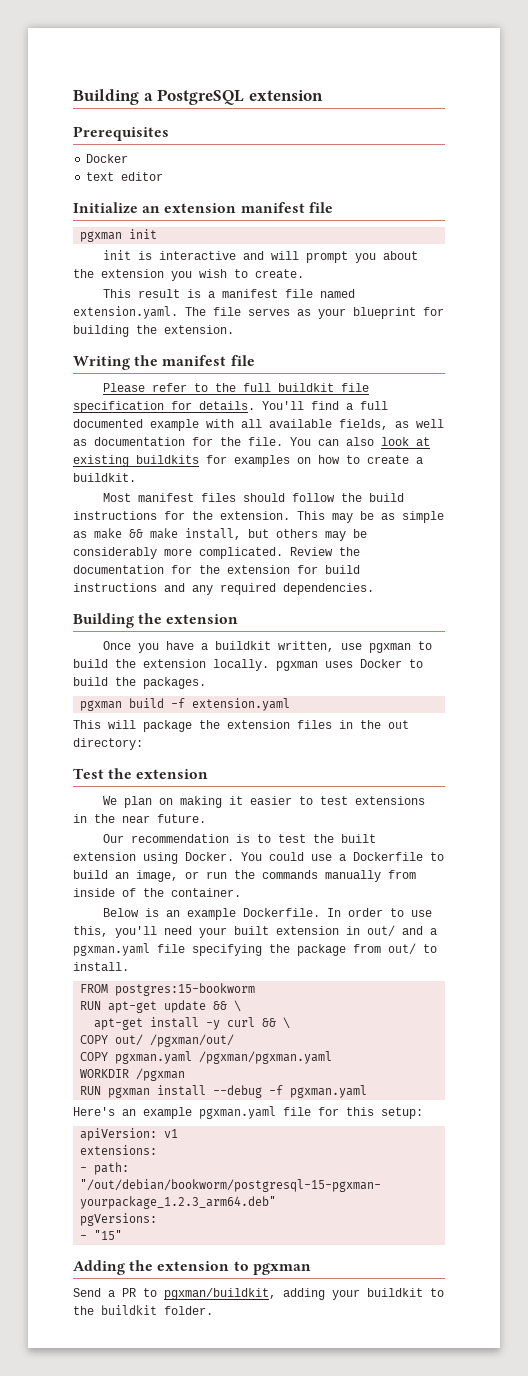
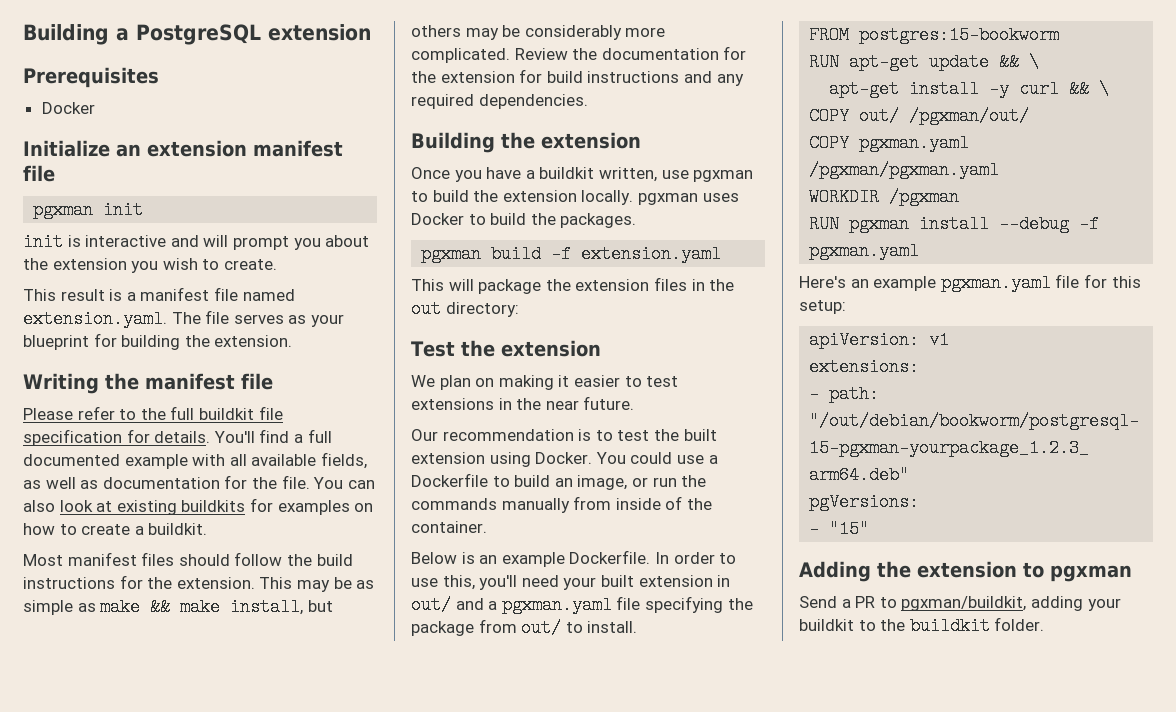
[86,172,164,181] // text editor -> (95, 108) none

